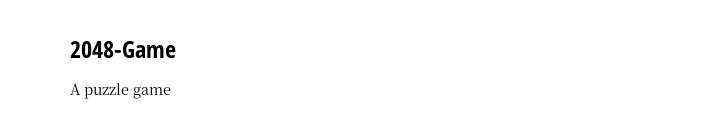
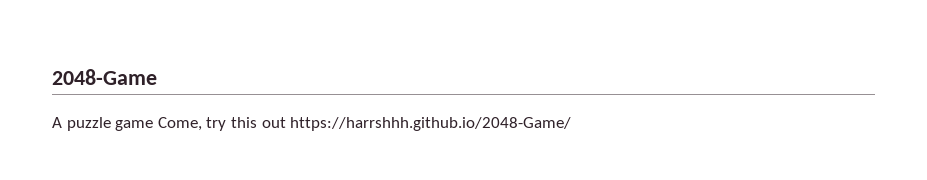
(171, 93) none -> [157,117,572,131] Come, try this out https://harrshhh.github.io/2048-Game/

